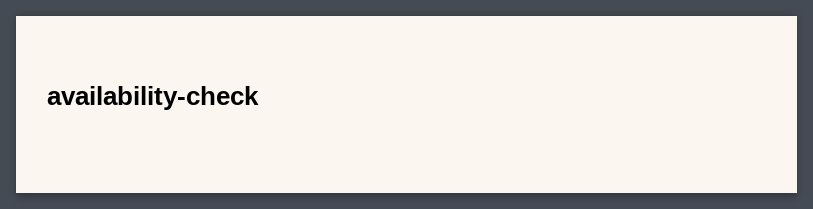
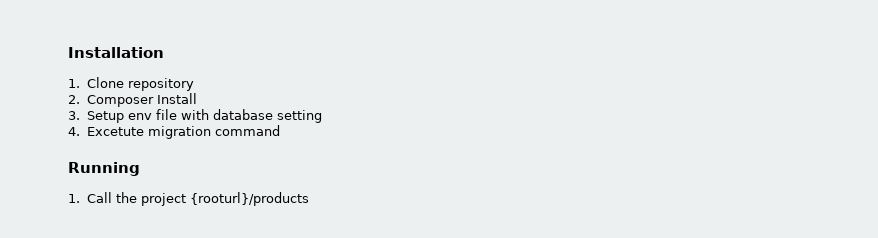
[47,86,259,110] availability-check -> [68,47,164,58] [68,77,195,91] [68,93,198,107] [68,109,323,123] [68,125,281,139] [68,162,140,176] [68,192,310,206] Installation // 1. Clone repository // 2. Composer Install // 3. Setup env file with database setting // 4. Excetute migration command // Running // 1. Call the project {rooturl}/products

